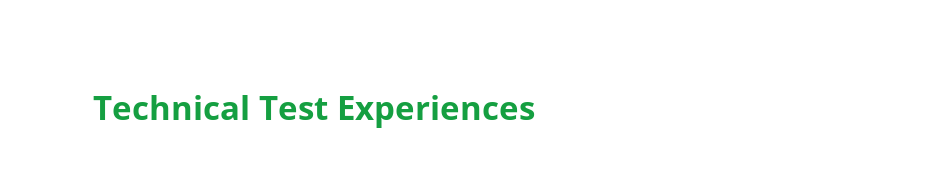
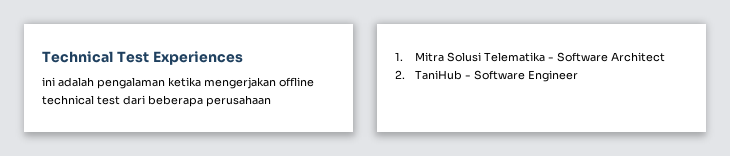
(535, 111) none -> [42,77,314,89] [42,95,271,107] [395,52,666,62] [395,70,579,82] // ini adalah pengalaman ketika mengerjakan offline technical test dari beberapa perusahaan // 1. Mitra Solusi Telematika - Software Architect // 2. TaniHub - Software Engineer

